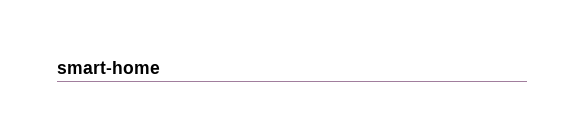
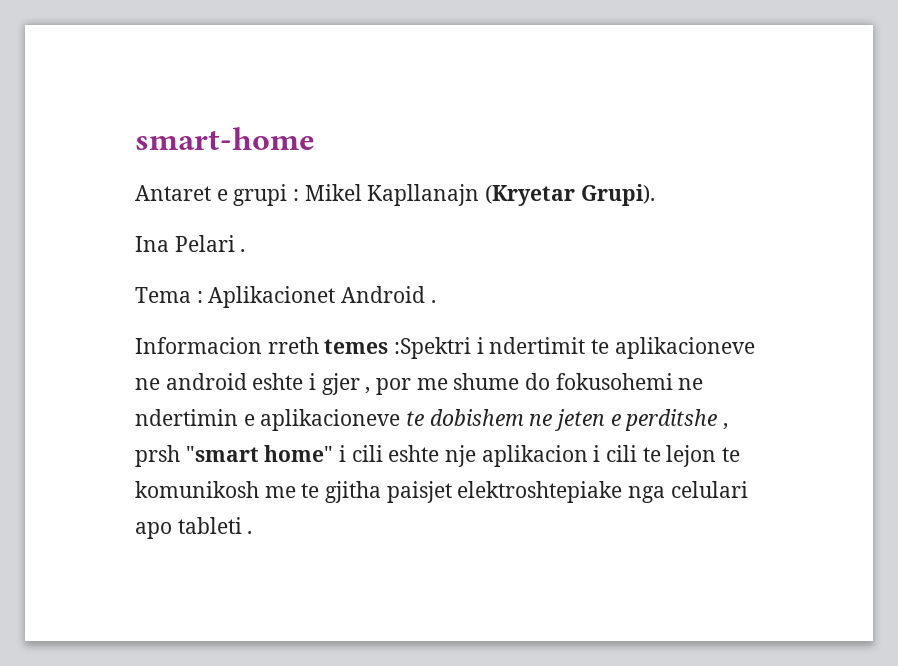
(160, 67) none -> [135,184,655,206] [135,235,246,252] [135,286,436,308] [135,337,755,359] [135,373,704,395] [135,409,729,431] [135,445,741,467] [135,481,748,503] [135,517,253,539] // Antaret e grupi : Mikel Kapllanajn (Kryetar Grupi). // Ina Pelari . // Tema : Aplikacionet Android . // Informacion rreth temes :Spektri i ndertimit te aplikacioneve ne android eshte i gjer , por me shume do fokusohemi ne ndertimin e aplikacioneve te dobishem ne jeten e perditshe , prsh "smart home" i cili eshte nje aplikacion i cili te lejon te komunikosh me te gjitha paisjet elektroshtepiake nga celulari apo tableti .

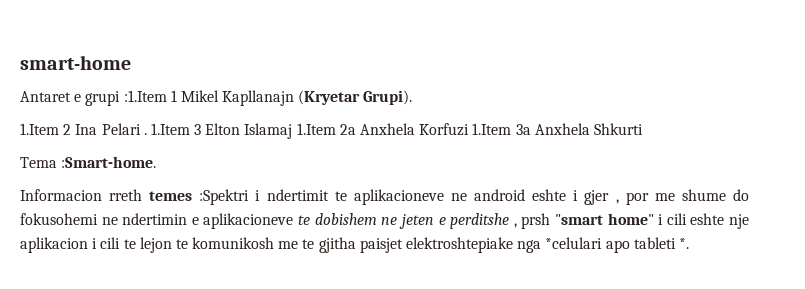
[293,189,300,201] : -> [123,90,177,102] :1.Item 1
(655, 195) none -> [20,123,72,135] 1.Item 2
[135,286,436,308] // Tema : Aplikacionet Android . -> [150,123,643,139] [20,156,157,168] 1.Item 3 Elton Islamaj 1.Item 2a Anxhela Korfuzi 1.Item 3a Anxhela Shkurti // Tema :Smart-home.
[670,481,748,498] celulari -> [545,237,603,249] *celulari
[247,531,253,534] . -> [678,238,689,249] *.

